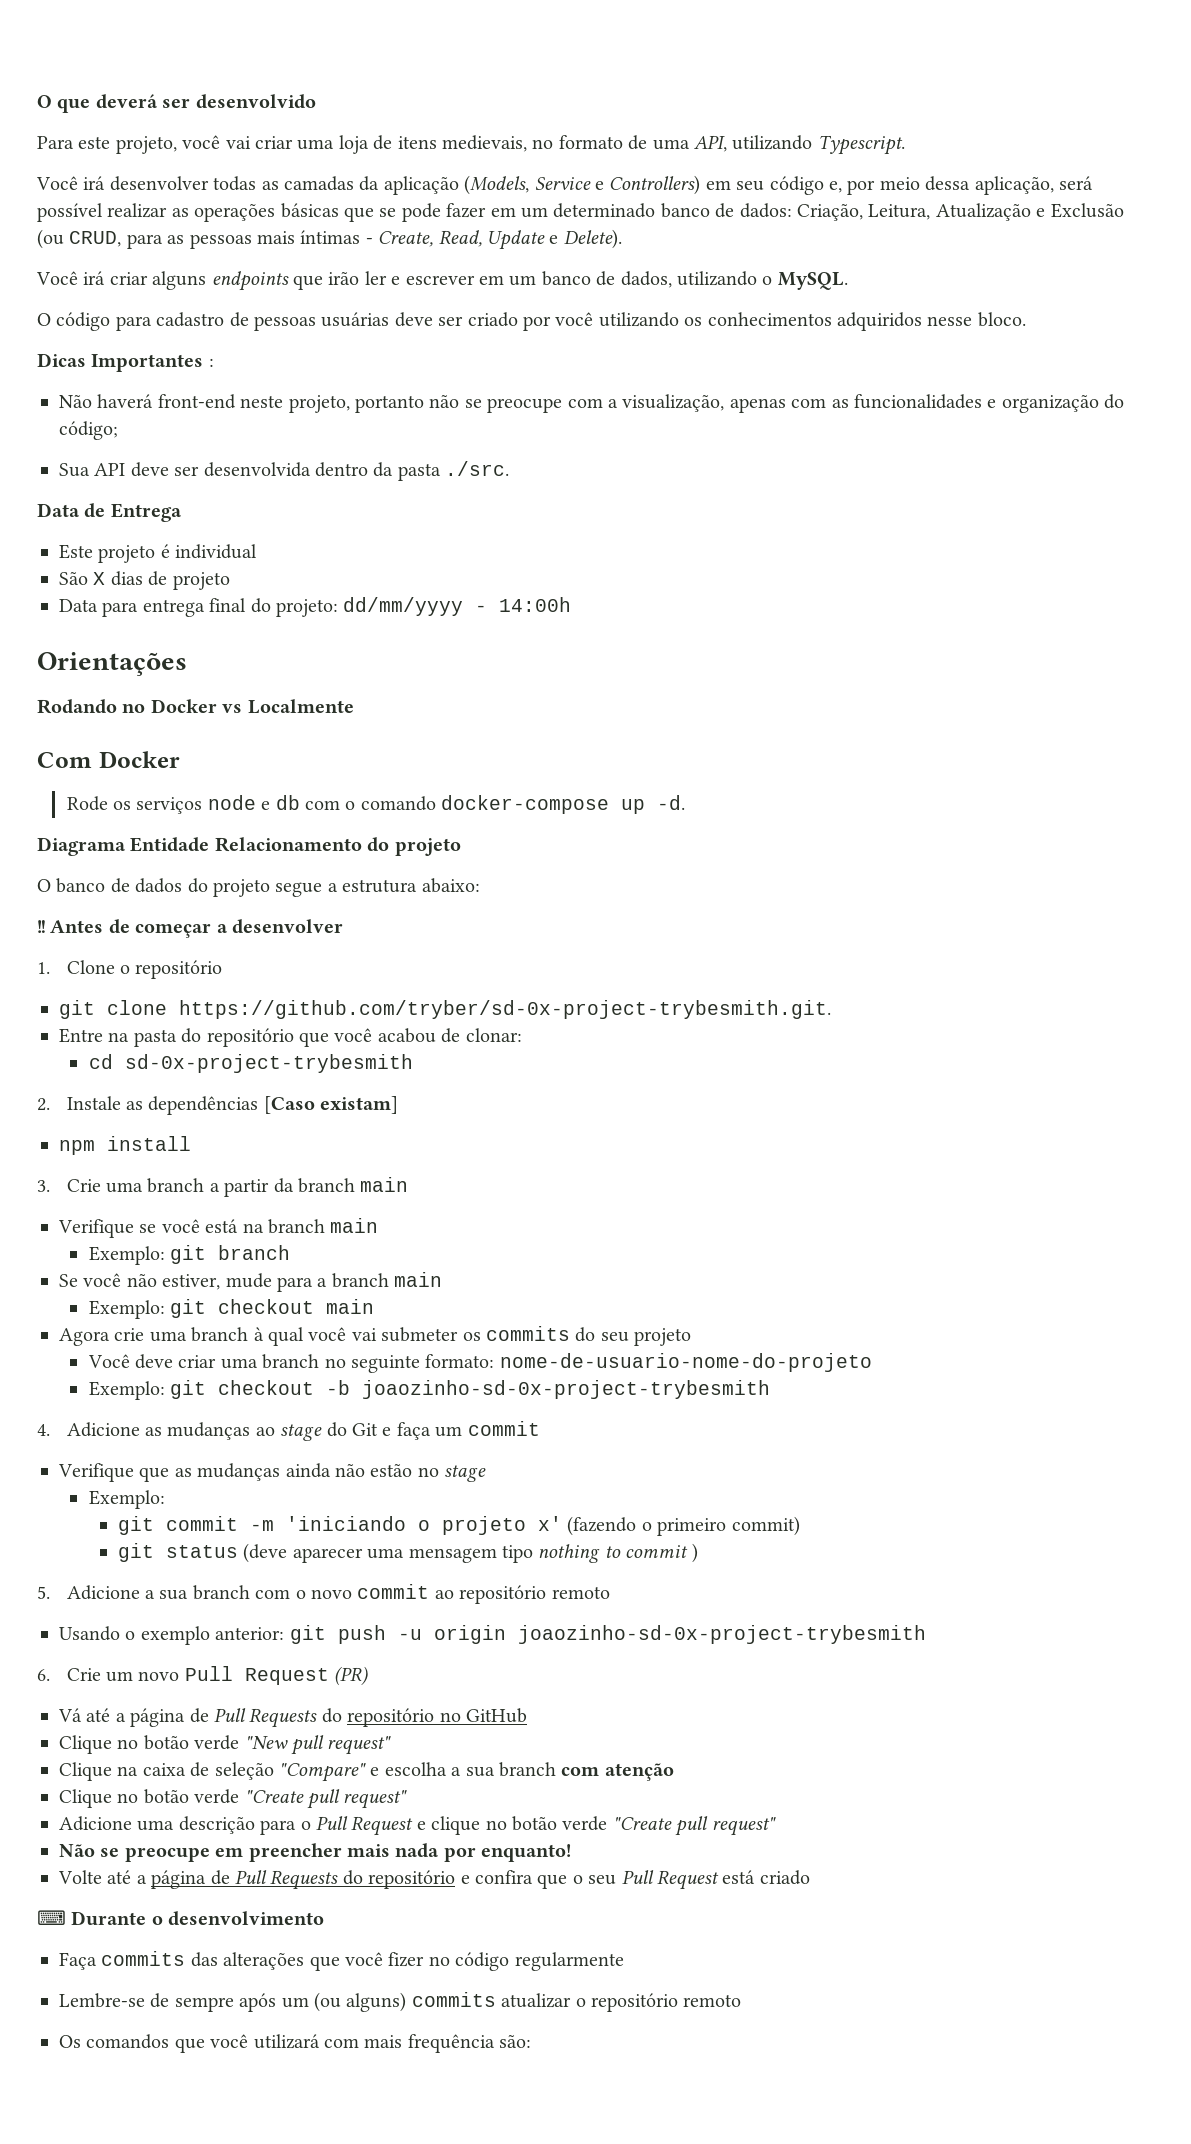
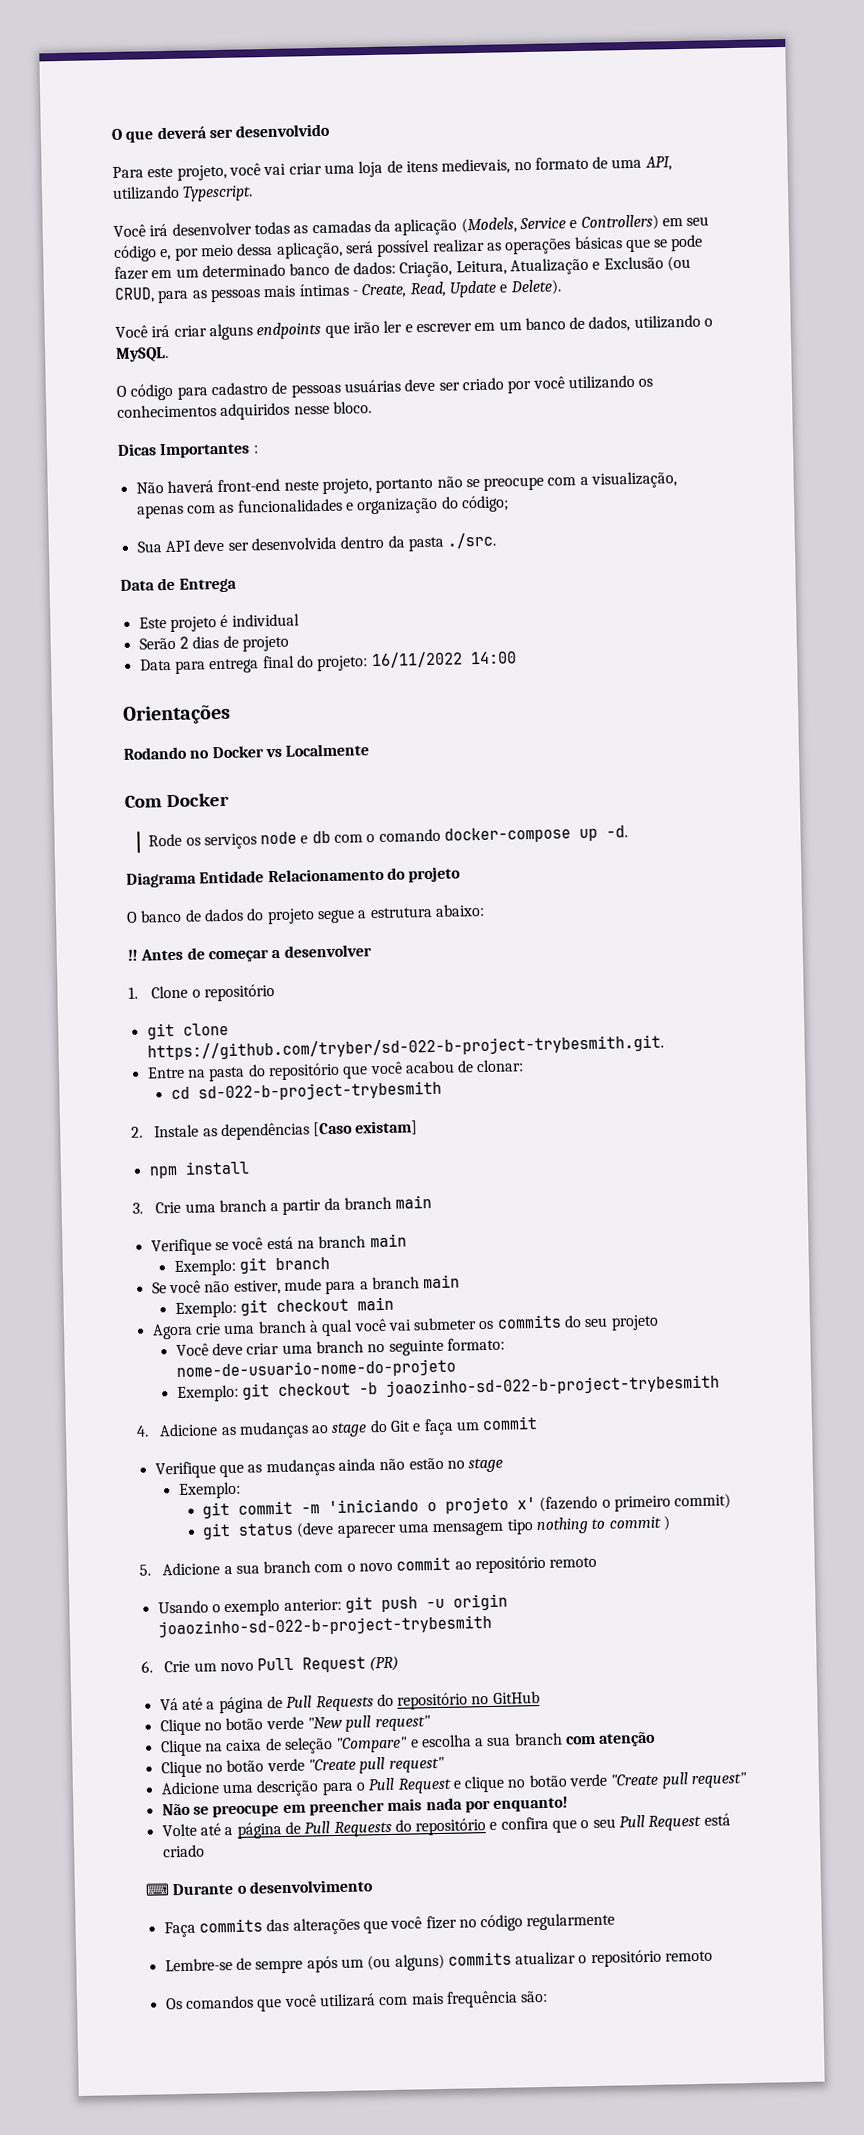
[59,571,106,585] São X -> [138,636,189,650] Serão 2
[343,597,572,616] dd/mm/yyyy - 14:00h -> [370,651,517,669] 16/11/2022 14:00
[179,1000,831,1019] https://github.com/tryber/sd-0x-project-trybesmith.git. -> [146,1034,664,1061] https://github.com/tryber/sd-022-b-project-trybesmith.git.
[124,1054,413,1073] sd-0x-project-trybesmith -> [197,1080,442,1102] sd-022-b-project-trybesmith
[361,1380,770,1399] joaozinho-sd-0x-project-trybesmith -> [386,1374,721,1397] joaozinho-sd-022-b-project-trybesmith
[517,1625,926,1644] joaozinho-sd-0x-project-trybesmith -> [157,1614,492,1638] joaozinho-sd-022-b-project-trybesmith

